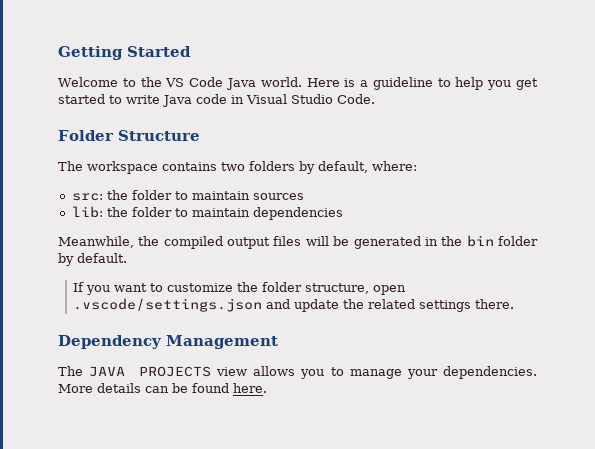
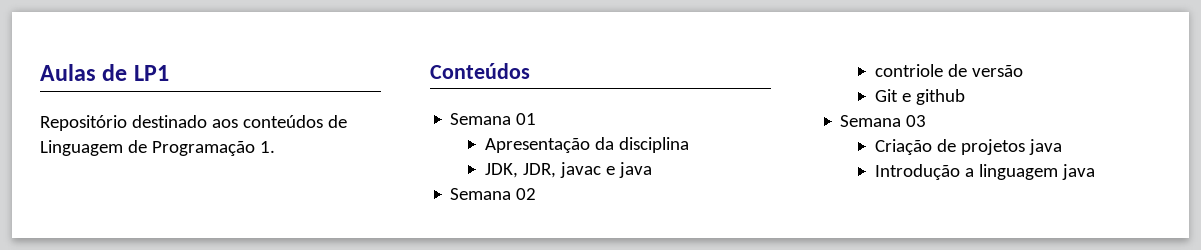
[58,46,191,60] [58,77,538,90] [58,94,375,107] [58,130,200,141] [58,161,417,174] [71,190,304,201] [71,206,343,220] [58,235,539,249] [58,253,127,266] [73,282,407,295] [73,298,515,312] [58,335,278,349] [58,366,537,379] [58,383,267,393] Getting Started // Welcome to the VS Code Java world. Here is a guideline to help you get started to write Java code in Visual Studio Code. // Folder Structure // The workspace contains two folders by default, where: // src: the folder to maintain sources // lib: the folder to maintain dependencies // Meanwhile, the compiled output files will be generated in the bin folder by default. // If you want to customize the folder structure, open .vscode/settings.json and update the related settings there. // Dependency Management // The JAVA PROJECTS view allows you to manage your dependencies. More details can be found here. -> [40,64,169,81] [40,115,347,131] [40,140,275,156] [430,63,530,79] [450,113,537,125] [484,137,689,153] [484,162,652,178] [450,188,537,200] [874,64,1023,77] [874,89,965,105] [840,115,927,127] [874,139,1062,155] [874,164,1095,180] Aulas de LP1 // Repositório destinado aos conteúdos de Linguagem de Programação 1. // Conteúdos // Semana 01 // Apresentação da disciplina // JDK, JDR, javac e java // Semana 02 // contriole de versão // Git e github // Semana 03 // Criação de projetos java // Introdução a linguagem java

